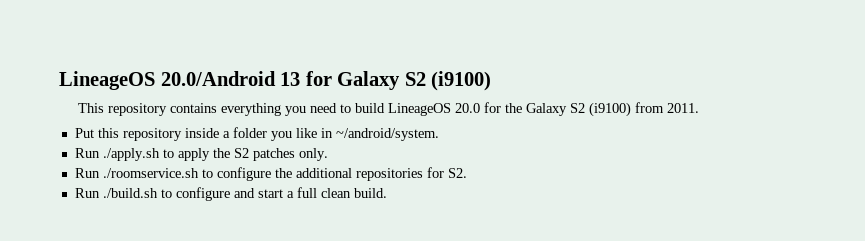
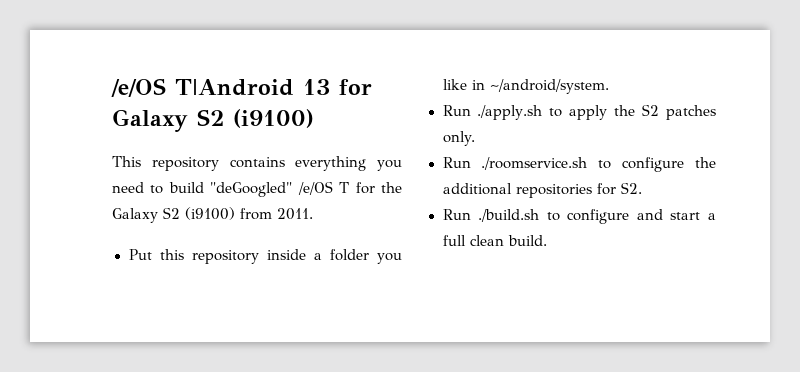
[59,71,276,90] LineageOS 20.0/Android -> [111,78,294,97] /e/OS T|Android
[388,103,481,116] LineageOS 20.0 -> [210,181,350,197] "deGoogled" /e/OS T

